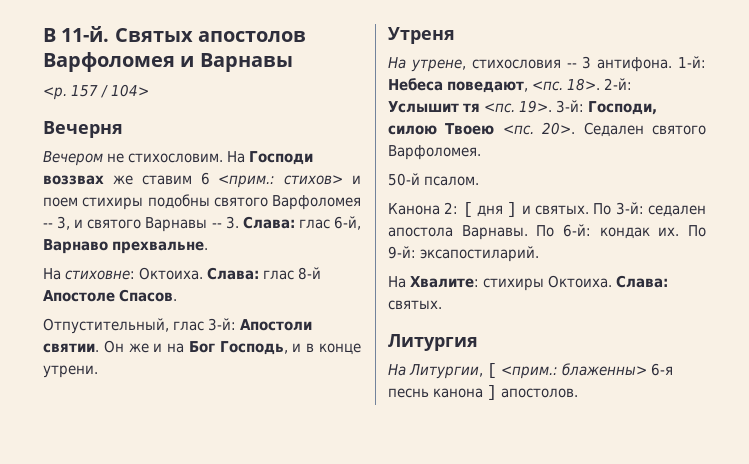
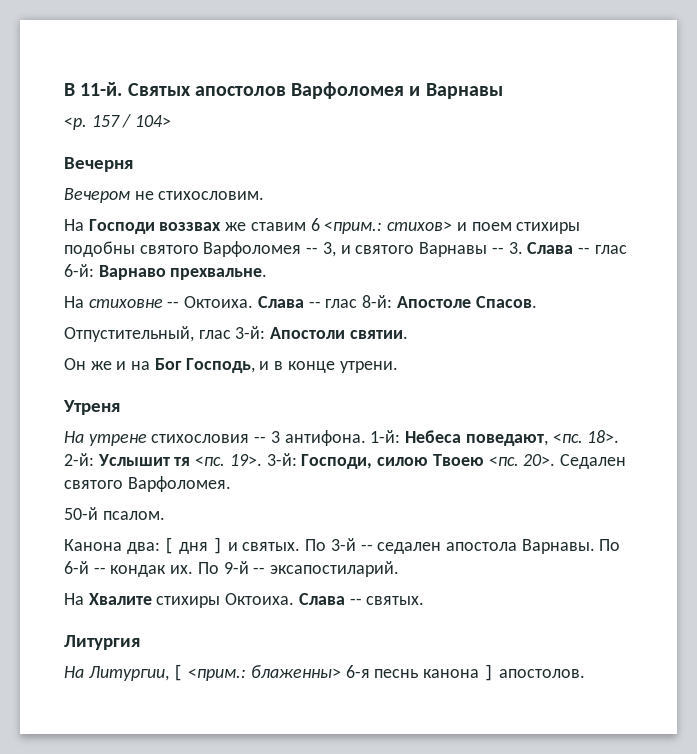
(224, 158) none -> (265, 195) //
[242,216,361,230] Слава: глас 6-й, -> [527,242,627,254] [64,264,94,277] Слава -- глас 6-й:
[65,267,322,280] стиховне: Октоиха. Слава: глас 8-й -> [88,295,393,308] стиховне -- Октоиха. Слава -- глас 8-й:
(99, 348) none -> (408, 334) //
[410,59,466,72] утрене, -> [88,434,147,446] утрене
[444,202,459,214] 2: -> [126,542,160,554] два:
[615,202,644,215] 3-й: -> [330,538,373,551] 3-й --
[563,224,591,237] 6-й: -> [64,561,106,574] 6-й --
[388,246,416,259] 9-й: -> [223,561,266,574] 9-й --
[410,276,480,288] Хвалите: -> [88,593,152,605] Хвалите
[616,275,669,288] Слава: -> [298,593,362,605] Слава --

